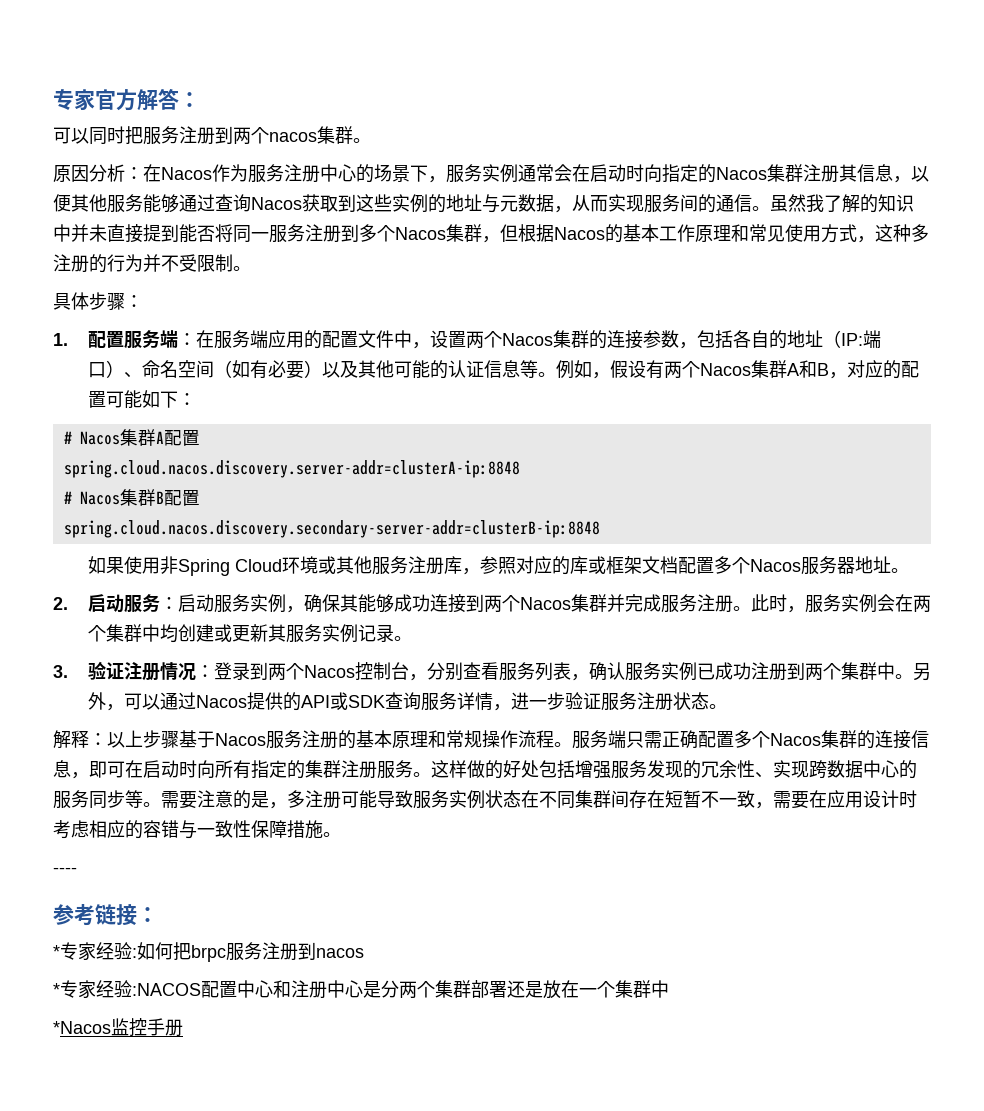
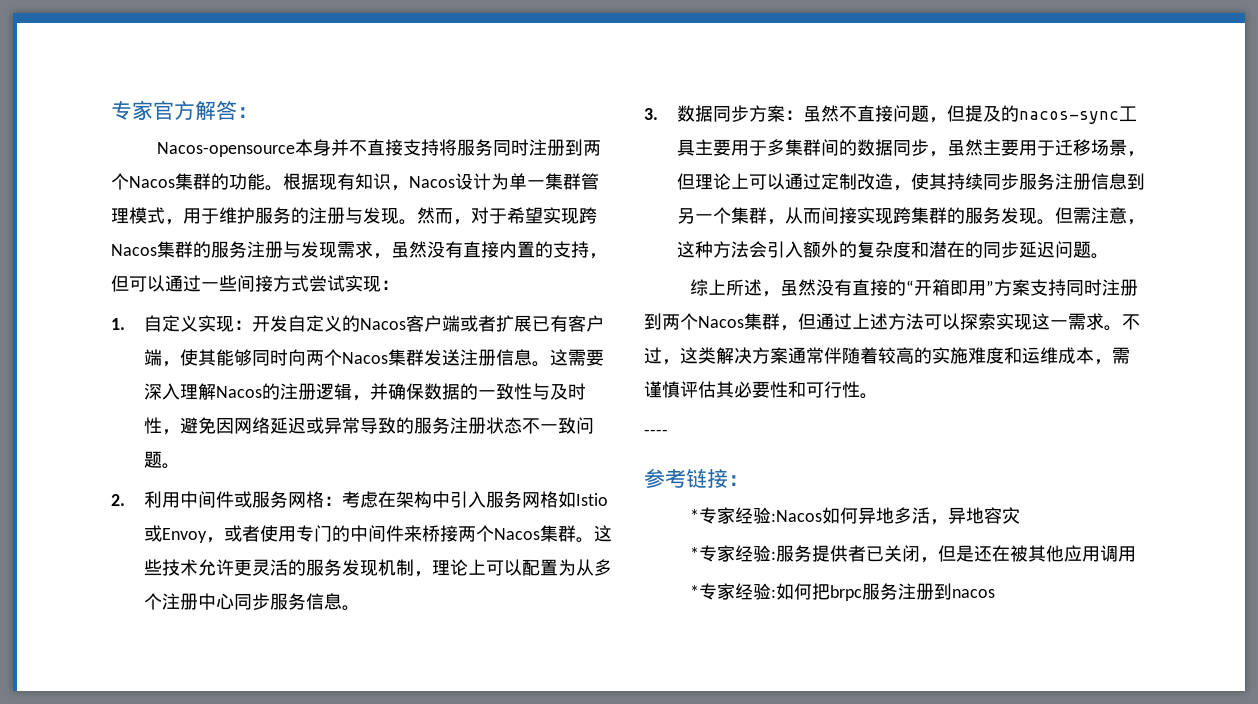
[53,126,371,145] [53,164,929,183] [53,194,914,213] [53,224,929,243] [53,254,251,273] [53,292,143,311] [53,330,881,349] [87,360,919,379] [87,390,196,409] [63,429,200,446] [63,460,520,478] [63,489,200,506] [63,520,600,538] [87,556,909,576] [53,594,931,613] [87,624,412,643] [53,661,931,681] [87,692,727,711] [53,730,929,749] [53,760,917,779] [53,790,917,809] [53,820,341,839] [53,867,77,874] [53,904,158,926] 可以同时把服务注册到两个nacos集群。 // 原因分析：在Nacos作为服务注册中心的场景下，服务实例通常会在启动时向指定的Nacos集群注册其信息，以便其他服务能够通过查询Nacos获取到这些实例的地址与元数据，从而实现服务间的通信。虽然我了解的知识中并未直接提到能否将同一服务注册到多个Nacos集群，但根据Nacos的基本工作原理和常见使用方式，这种多注册的行为并不受限制。 // 具体步骤： // 1.配置服务端：在服务端应用的配置文件中，设置两个Nacos集群的连接参数，包括各自的地址（IP:端口）、命名空间（如有必要）以及其他可能的认证信息等。例如，假设有两个Nacos集群A和B，对应的配置可能如下： // # Nacos集群A配置 // spring.cloud.nacos.discovery.server-addr=clusterA-ip:8848 // # Nacos集群B配置 // spring.cloud.nacos.discovery.secondary-server-addr=clusterB-ip:8848 // 如果使用非Spring Cloud环境或其他服务注册库，参照对应的库或框架文档配置多个Nacos服务器地址。 // 2.启动服务：启动服务实例，确保其能够成功连接到两个Nacos集群并完成服务注册。此时，服务实例会在两个集群中均创建或更新其服务实例记录。 // 3.验证注册情况：登录到两个Nacos控制台，分别查看服务列表，确认服务实例已成功注册到两个集群中。另外，可以通过Nacos提供的API或SDK查询服务详情，进一步验证服务注册状态。 // 解释：以上步骤基于Nacos服务注册的基本原理和常规操作流程。服务端只需正确配置多个Nacos集群的连接信息，即可在启动时向所有指定的集群注册服务。这样做的好处包括增强服务发现的冗余性、实现跨数据中心的服务同步等。需要注意的是，多注册可能导致服务实例状态在不同集群间存在短暂不一致，需要在应用设计时考虑相应的容错与一致性保障措施。 // ---- // 参考链接： -> [156,139,601,157] [111,173,599,191] [111,207,597,225] [111,241,607,259] [111,275,399,292] [111,315,605,332] [144,349,605,367] [144,383,587,401] [144,417,595,435] [144,451,181,469] [111,491,609,508] [144,525,613,543] [144,559,613,577] [144,593,361,611] [644,105,1138,124] [677,139,1146,157] [677,173,1146,191] [677,207,1146,225] [677,241,1110,259] [689,279,1138,297] [644,313,1140,331] [644,347,1130,365] [644,381,878,399] [644,429,668,436] [644,468,749,488] [689,507,1020,525] [689,545,1136,563] Nacos-opensource本身并不直接支持将服务同时注册到两个Nacos集群的功能。根据现有知识，Nacos设计为单一集群管理模式，用于维护服务的注册与发现。然而，对于希望实现跨Nacos集群的服务注册与发现需求，虽然没有直接内置的支持，但可以通过一些间接方式尝试实现： // 1.自定义实现：开发自定义的Nacos客户端或者扩展已有客户端，使其能够同时向两个Nacos集群发送注册信息。这需要深入理解Nacos的注册逻辑，并确保数据的一致性与及时性，避免因网络延迟或异常导致的服务注册状态不一致问题。 // 2.利用中间件或服务网格：考虑在架构中引入服务网格如Istio或Envoy，或者使用专门的中间件来桥接两个Nacos集群。这些技术允许更灵活的服务发现机制，理论上可以配置为从多个注册中心同步服务信息。 // 3.数据同步方案：虽然不直接问题，但提及的nacos-sync工具主要用于多集群间的数据同步，虽然主要用于迁移场景，但理论上可以通过定制改造，使其持续同步服务注册信息到另一个集群，从而间接实现跨集群的服务发现。但需注意，这种方法会引入额外的复杂度和潜在的同步延迟问题。 // 综上所述，虽然没有直接的“开箱即用”方案支持同时注册到两个Nacos集群，但通过上述方法可以探索实现这一需求。不过，这类解决方案通常伴随着较高的实施难度和运维成本，需谨慎评估其必要性和可行性。 // ---- // 参考链接： // *专家经验:Nacos如何异地多活，异地容灾 // *专家经验:服务提供者已关闭，但是还在被其他应用调用
[53,980,669,999] [53,1018,183,1037] // *专家经验:NACOS配置中心和注册中心是分两个集群部署还是放在一个集群中 // *Nacos监控手册 -> (995, 593) none

